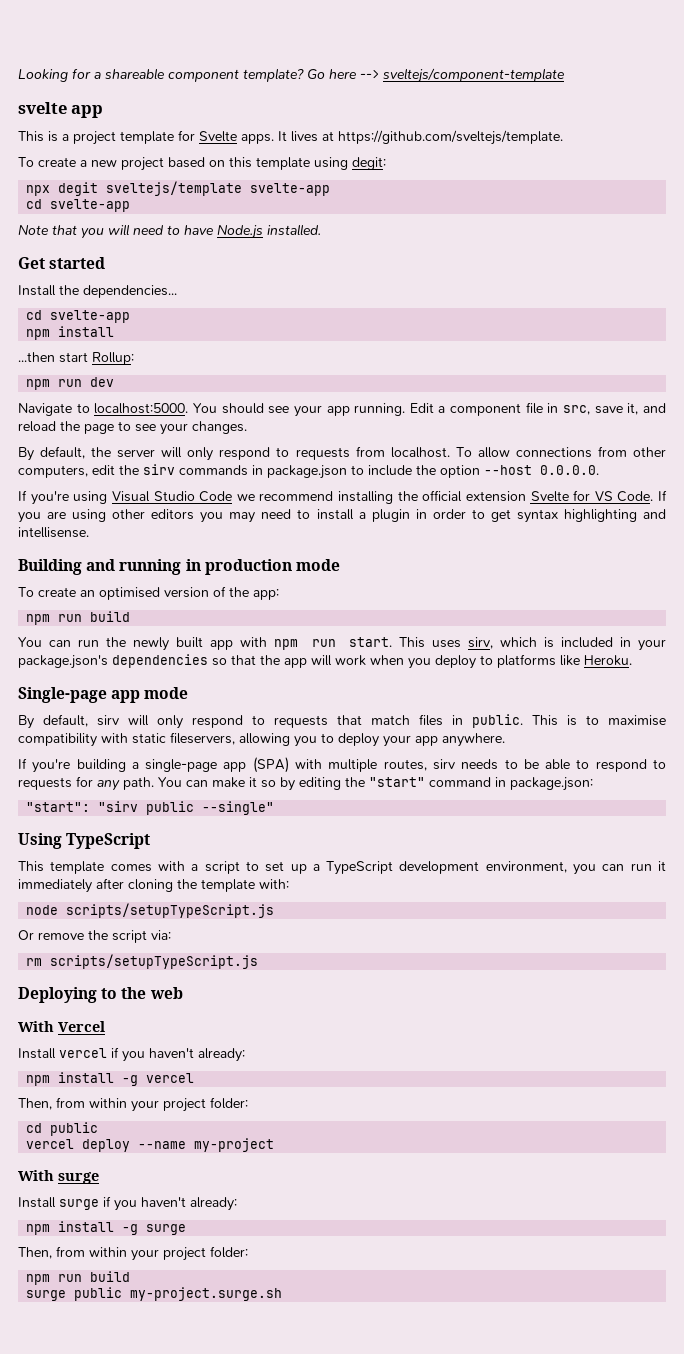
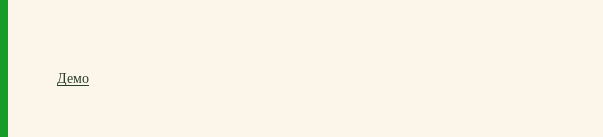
[18,68,565,83] [18,102,104,118] [18,130,563,145] [18,157,386,171] [26,181,331,196] [26,199,131,212] [18,224,321,239] [18,257,106,269] [18,285,177,298] [26,310,131,323] [26,326,115,340] [18,352,134,365] [26,377,115,390] [18,402,666,417] [18,421,247,435] [18,446,666,461] [18,464,599,479] [18,490,667,505] [18,509,666,523] [18,527,89,538] [18,559,340,575] [18,586,279,600] [26,611,131,625] [18,637,666,651] [18,654,632,669] [18,687,189,703] [18,714,666,729] [18,732,505,747] [18,757,666,773] [18,776,593,791] [26,801,275,815] [18,833,151,849] [18,861,666,875] [18,878,289,893] [26,903,275,918] [18,930,171,943] [26,954,259,969] [18,987,183,1003] [18,1021,105,1032] [18,1047,245,1062] [26,1072,195,1086] [18,1097,248,1112] [26,1122,99,1136] [26,1138,275,1152] [18,1170,99,1184] [18,1196,237,1211] [26,1221,187,1235] [18,1246,248,1261] [26,1271,131,1285] [26,1287,283,1301] Looking for a shareable component template? Go here --> sveltejs/component-template // svelte app // This is a project template for Svelte apps. It lives at https://github.com/sveltejs/template. // To create a new project based on this template using degit: // npx degit sveltejs/template svelte-app // cd svelte-app // Note that you will need to have Node.js installed. // Get started // Install the dependencies... // cd svelte-app // npm install // ...then start Rollup: // npm run dev // Navigate to localhost:5000. You should see your app running. Edit a component file in src, save it, and reload the page to see your changes. // By default, the server will only respond to requests from localhost. To allow connections from other computers, edit the sirv commands in package.json to include the option --host 0.0.0.0. // If you're using Visual Studio Code we recommend installing the official extension Svelte for VS Code. If you are using other editors you may need to install a plugin in order to get syntax highlighting and intellisense. // Building and running in production mode // To create an optimised version of the app: // npm run build // You can run the newly built app with npm run start. This uses sirv, which is included in your package.json's dependencies so that the app will work when you deploy to platforms like Heroku. // Single-page app mode // By default, sirv will only respond to requests that match files in public. This is to maximise compatibility with static fileservers, allowing you to deploy your app anywhere. // If you're building a single-page app (SPA) with multiple routes, sirv needs to be able to respond to requests for any path. You can make it so by editing the "start" command in package.json: // "start": "sirv public --single" // Using TypeScript // This template comes with a script to set up a TypeScript development environment, you can run it immediately after cloning the template with: // node scripts/setupTypeScript.js // Or remove the script via: // rm scripts/setupTypeScript.js // Deploying to the web // With Vercel // Install vercel if you haven't already: // npm install -g vercel // Then, from within your project folder: // cd public // vercel deploy --name my-project // With surge // Install surge if you haven't already: // npm install -g surge // Then, from within your project folder: // npm run build // surge public my-project.surge.sh -> [57,73,89,86] Демо

